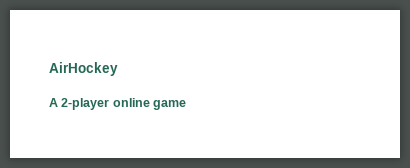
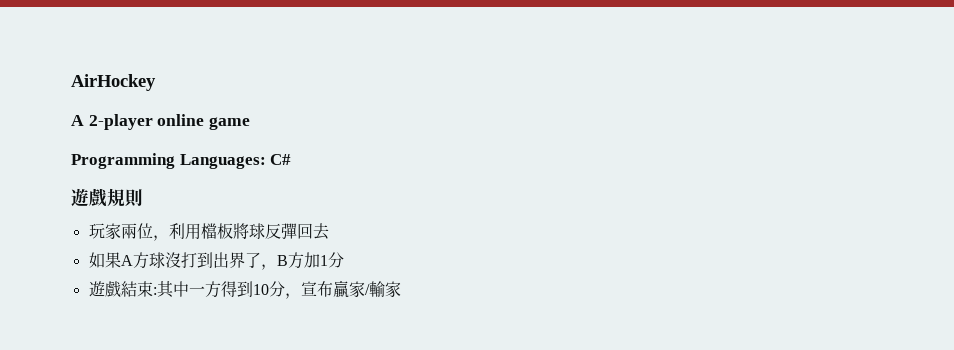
(187, 105) none -> [71,153,292,169] [71,188,143,207] [88,223,329,241] [88,252,344,270] [88,280,401,299] // Programming Languages: C# // 遊戲規則 // 玩家兩位，利用檔板將球反彈回去 // 如果A方球沒打到出界了，B方加1分 // 遊戲結束:其中一方得到10分，宣布贏家/輸家

